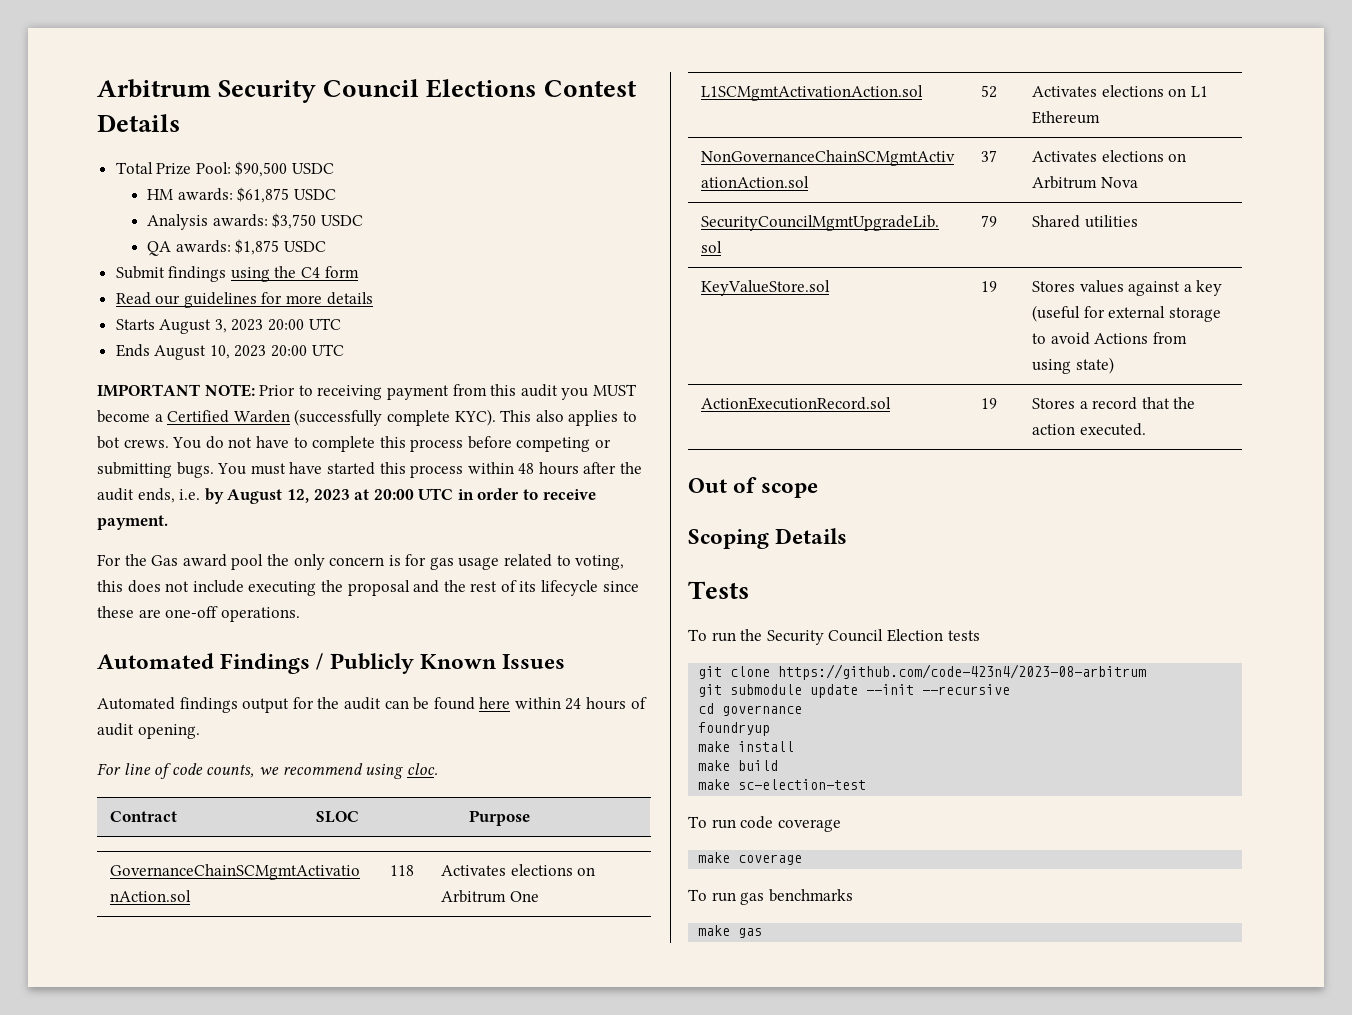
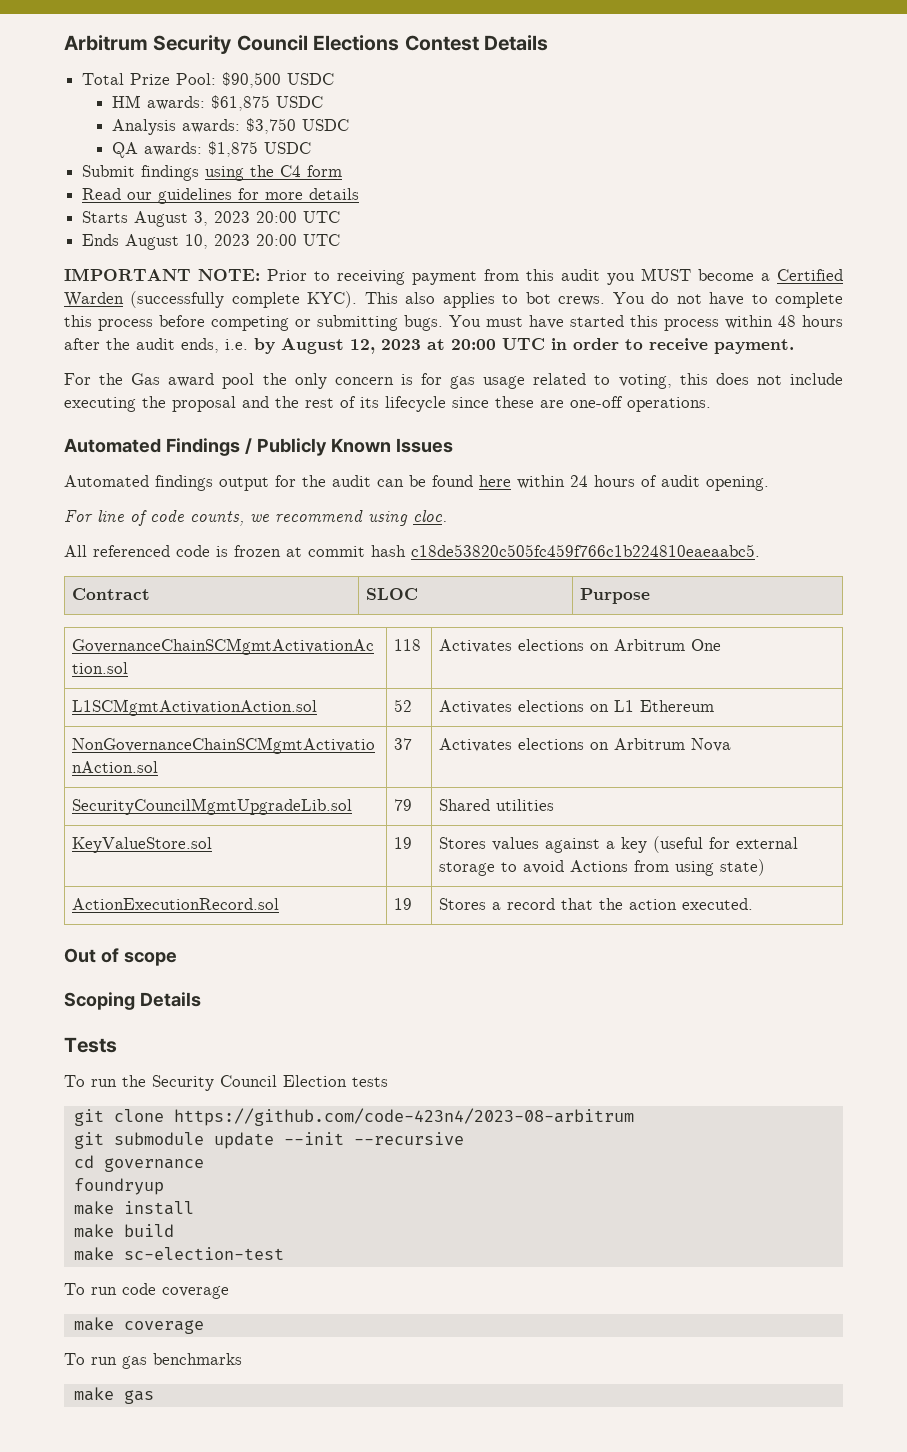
(438, 769) none -> [64,544,760,557] // All referenced code is frozen at commit hash c18de53820c505fc459f766c1b224810eaeaabc5.

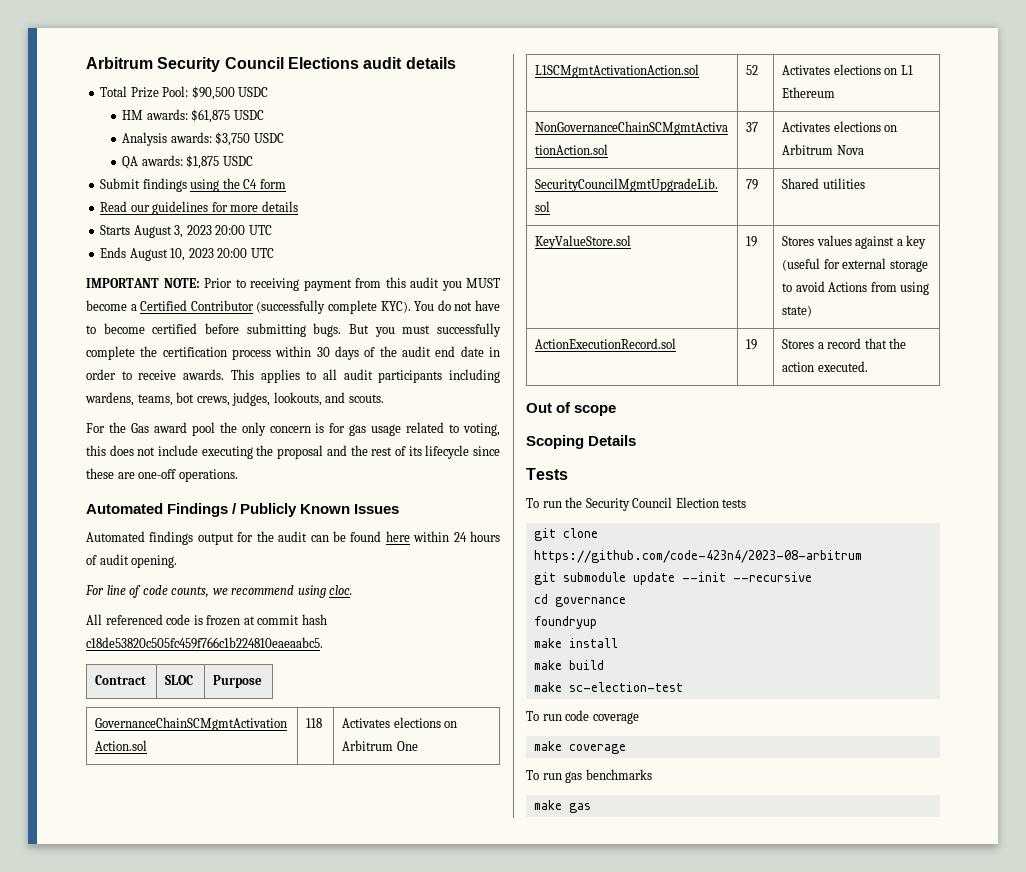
[404,35,548,51] Contest Details -> [363,57,456,69] audit details
[64,292,124,307] Warden -> [190,300,254,311] Contributor
[364,292,606,308] This also applies to bot crews. -> (411, 307) none
[775,292,843,308] [64,315,843,331] [64,338,794,354] complete this process before competing or submitting bugs. You must have started this process within 48 hours after the audit ends, i.e. by August 12, 2023 at 20:00 UTC in order to receive payment. -> [103,323,502,337] [86,346,500,360] [86,369,500,383] [85,392,384,406] become certified before submitting bugs. But you must successfully complete the certification process within 30 days of the audit end date in order to receive awards. This applies to all audit participants including wardens, teams, bot crews, judges, lookouts, and scouts.

